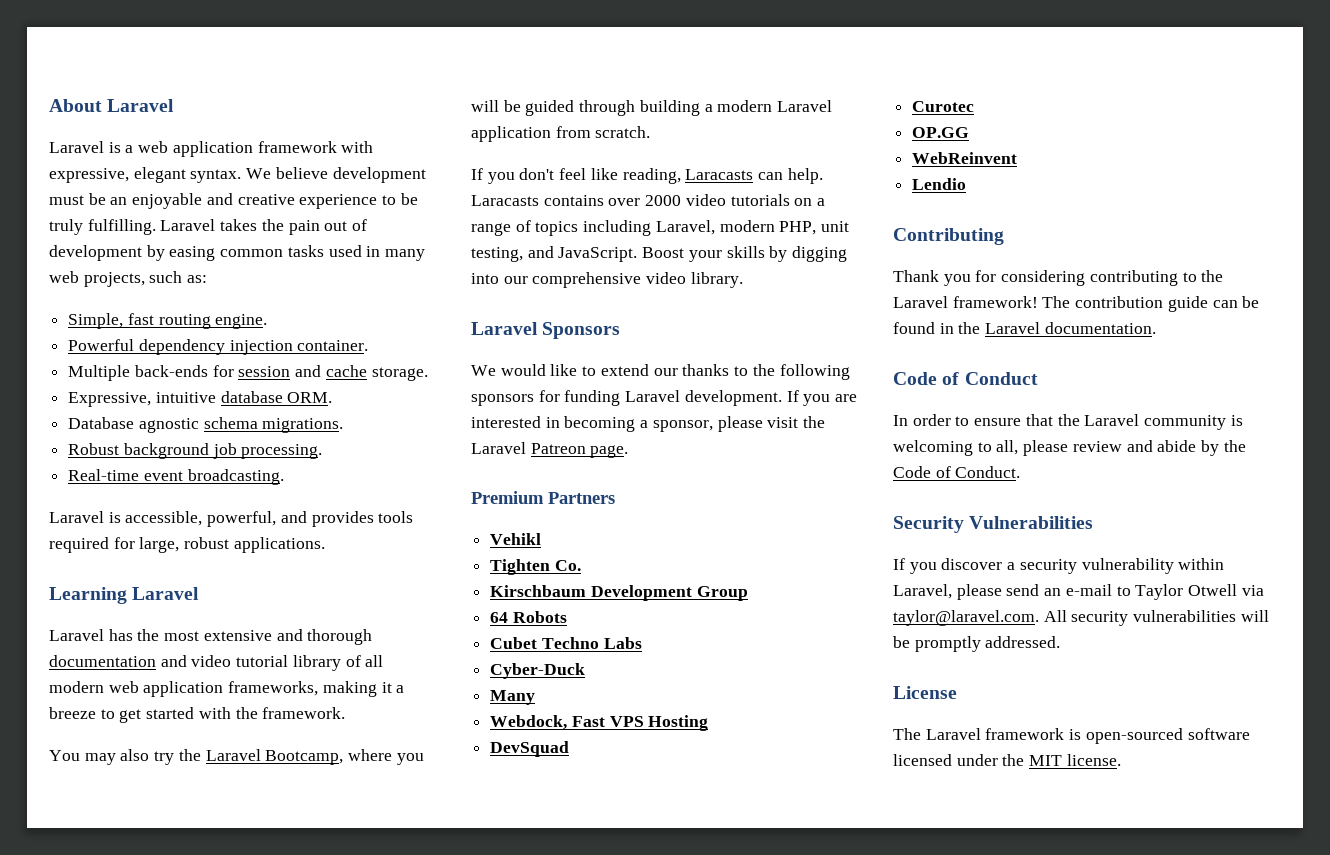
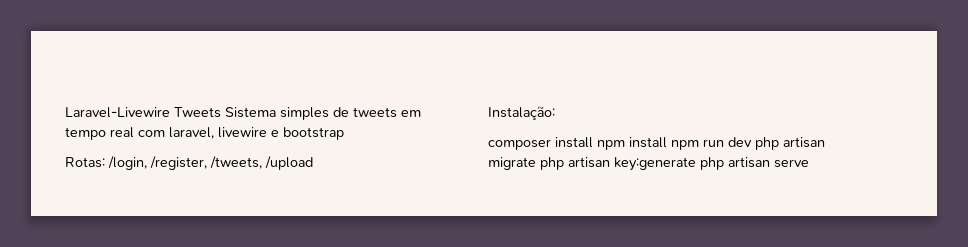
[49,99,175,112] [49,141,374,157] [49,167,426,183] [49,193,418,209] [49,219,368,235] [49,245,426,261] [49,271,208,287] [68,313,268,329] [68,339,369,355] [68,365,428,381] [68,391,333,407] [68,417,344,433] [68,443,323,459] [68,469,284,485] [49,511,414,527] [49,537,325,553] [49,587,200,604] [49,629,373,645] [49,655,384,671] [49,681,405,697] [49,707,346,723] [49,749,424,765] [471,100,833,116] [471,126,651,142] [471,168,823,184] [471,194,826,206] [471,220,850,236] [471,246,848,262] [471,272,743,288] [471,322,621,339] [471,364,850,380] [471,390,858,406] [471,416,826,432] [471,442,629,458] [471,491,615,504] [490,533,542,545] [490,559,581,575] [490,585,748,601] [490,611,567,623] [490,637,642,649] [490,663,586,679] [490,690,536,705] [490,715,709,731] [490,741,570,757] [912,101,975,112] [912,127,970,138] [912,152,1018,164] [912,178,967,190] [893,228,1004,245] [893,270,1224,286] [893,296,1260,312] [893,322,1156,334] [893,372,1038,385] [893,414,1243,430] [893,440,1246,456] [893,466,1021,478] [893,516,1094,533] [893,558,1225,574] [893,584,1264,600] [893,610,1269,626] [893,636,1061,652] [893,686,957,699] [893,728,1250,744] [893,754,1121,766] About Laravel // Laravel is a web application framework with expressive, elegant syntax. We believe development must be an enjoyable and creative experience to be truly fulfilling. Laravel takes the pain out of development by easing common tasks used in many web projects, such as: // Simple, fast routing engine. // Powerful dependency injection container. // Multiple back-ends for session and cache storage. // Expressive, intuitive database ORM. // Database agnostic schema migrations. // Robust background job processing. // Real-time event broadcasting. // Laravel is accessible, powerful, and provides tools required for large, robust applications. // Learning Laravel // Laravel has the most extensive and thorough documentation and video tutorial library of all modern web application frameworks, making it a breeze to get started with the framework. // You may also try the Laravel Bootcamp, where you will be guided through building a modern Laravel application from scratch. // If you don't feel like reading, Laracasts can help. Laracasts contains over 2000 video tutorials on a range of topics including Laravel, modern PHP, unit testing, and JavaScript. Boost your skills by digging into our comprehensive video library. // Laravel Sponsors // We would like to extend our thanks to the following sponsors for funding Laravel development. If you are interested in becoming a sponsor, please visit the Laravel Patreon page. // Premium Partners // Vehikl // Tighten Co. // Kirschbaum Development Group // 64 Robots // Cubet Techno Labs // Cyber-Duck // Many // Webdock, Fast VPS Hosting // DevSquad // Curotec // OP.GG // WebReinvent // Lendio // Contributing // Thank you for considering contributing to the Laravel framework! The contribution guide can be found in the Laravel documentation. // Code of Conduct // In order to ensure that the Laravel community is welcoming to all, please review and abide by the Code of Conduct. // Security Vulnerabilities // If you discover a security vulnerability within Laravel, please send an e-mail to Taylor Otwell via taylor@laravel.com. All security vulnerabilities will be promptly addressed. // License // The Laravel framework is open-sourced software licensed under the MIT license. -> [65,107,421,120] [65,127,344,140] [65,156,313,170] [488,106,555,120] [488,137,825,150] [488,157,809,171] Laravel-Livewire Tweets Sistema simples de tweets em tempo real com laravel, livewire e bootstrap // Rotas: /login, /register, /tweets, /upload // Instalação: // composer install npm install npm run dev php artisan migrate php artisan key:generate php artisan serve

